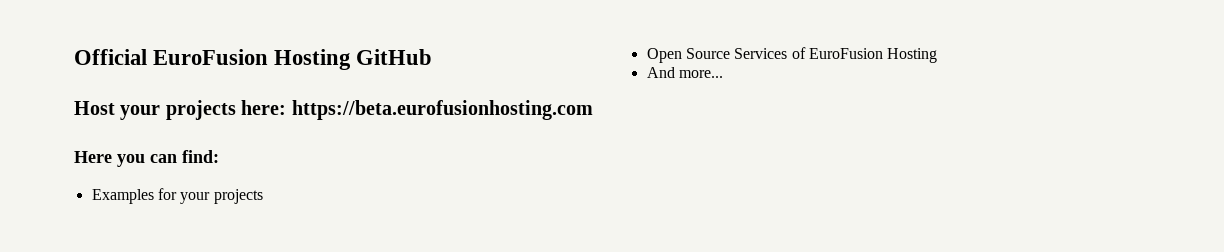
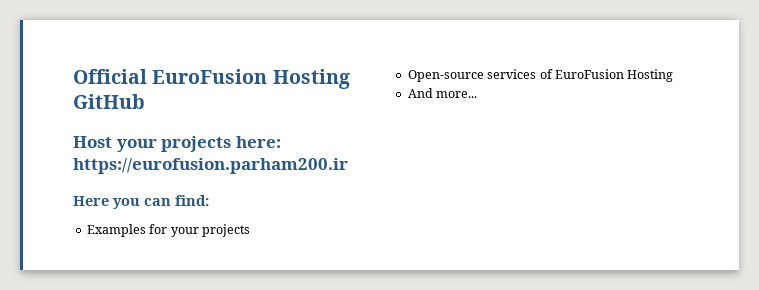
[291,100,593,120] https://beta.eurofusionhosting.com -> [73,158,348,174] https://eurofusion.parham200.ir
[646,48,788,63] Open Source Services -> [407,69,537,82] Open-source services

